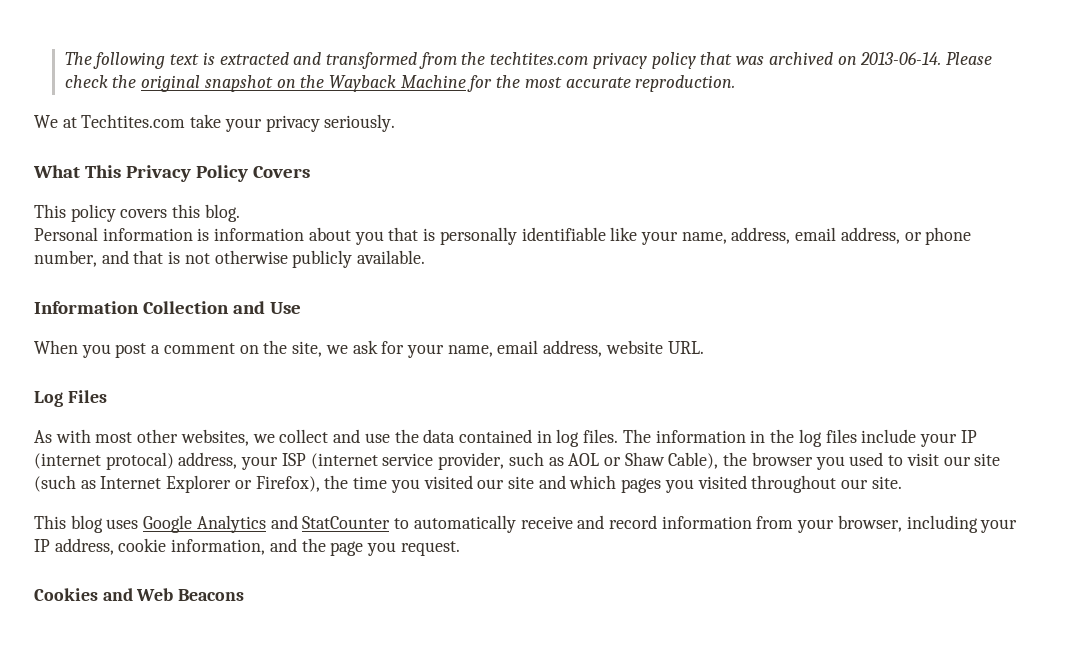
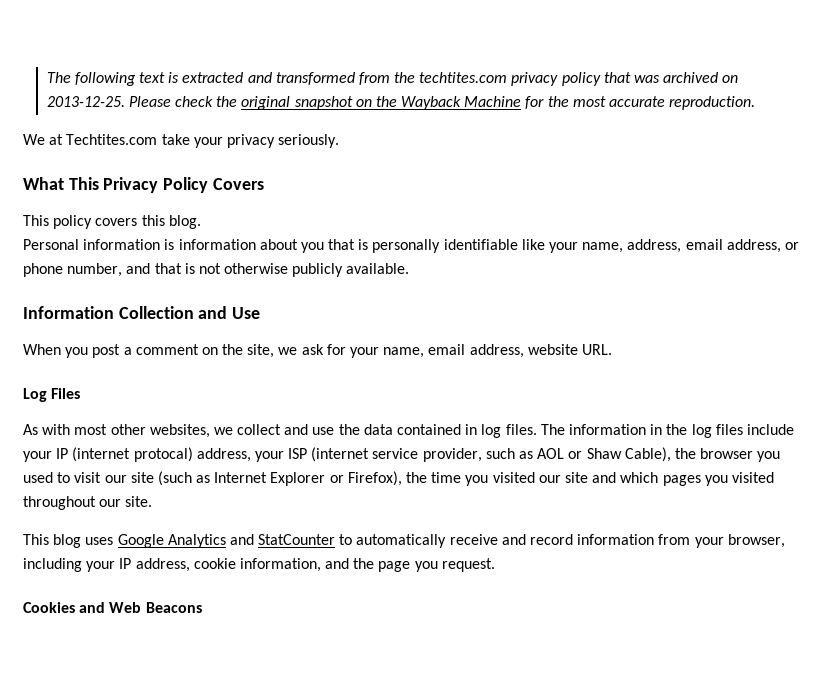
[860,52,942,65] 2013-06-14. -> [46,96,125,107] 2013-12-25.

